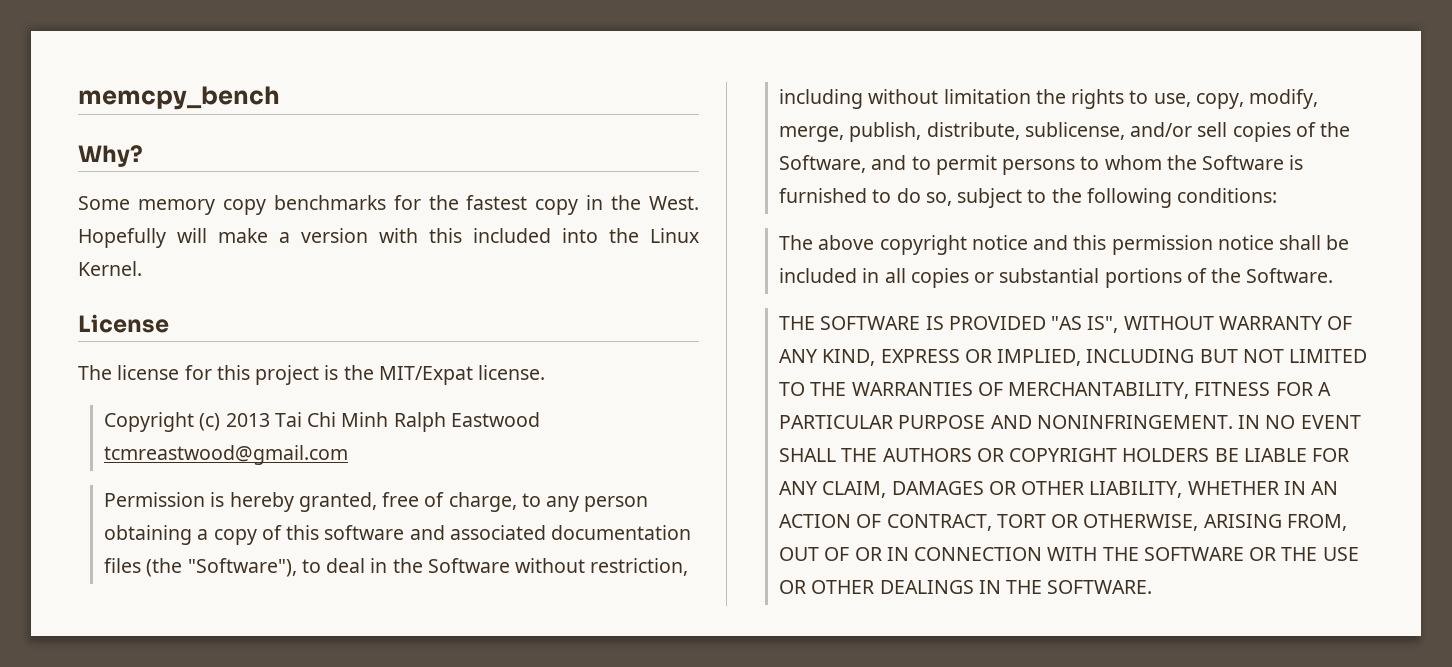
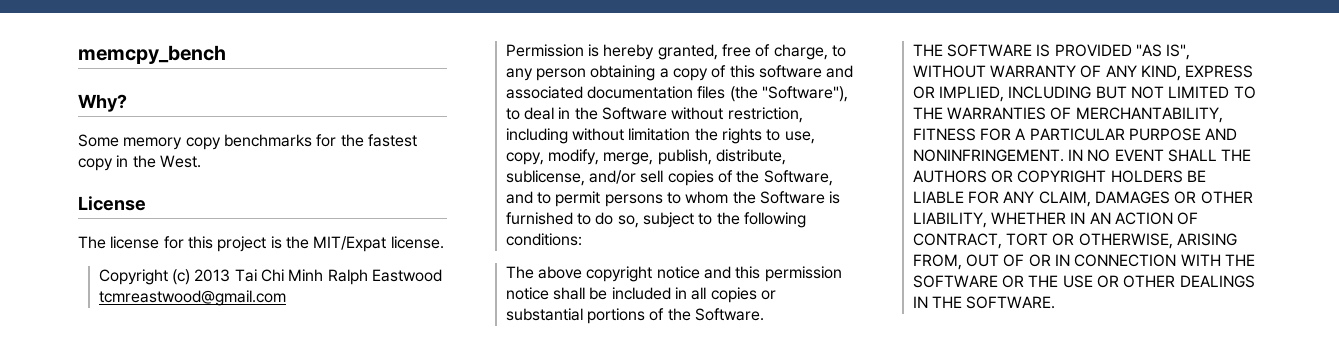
[78,228,699,248] [78,261,142,276] Hopefully will make a version with this included into the Linux Kernel. -> (201, 161) none

